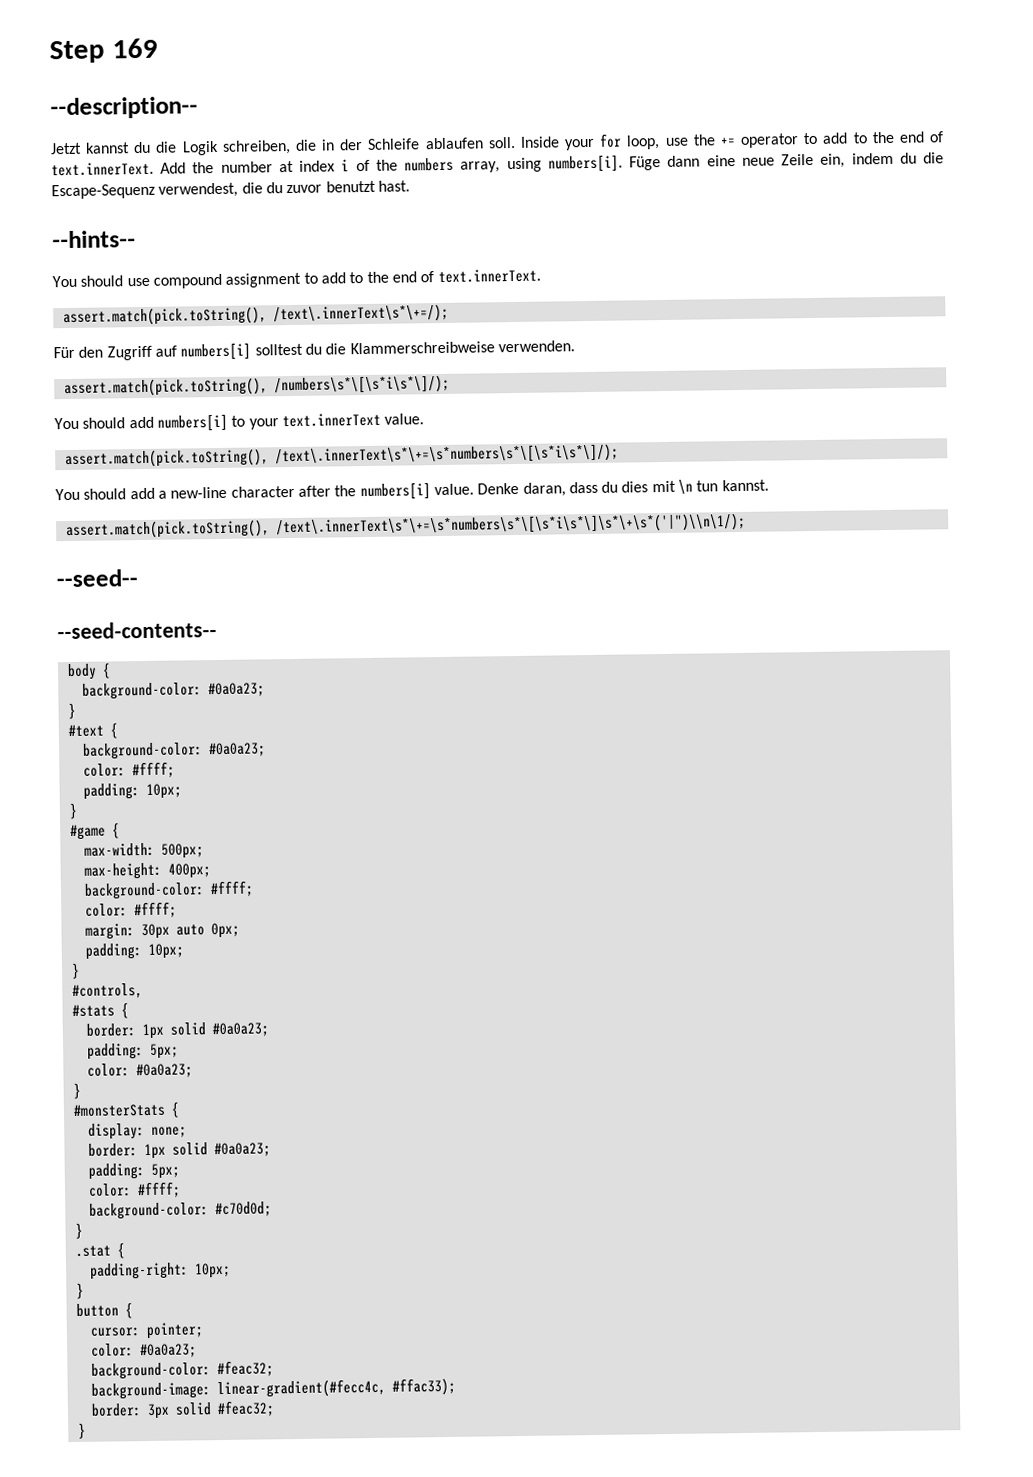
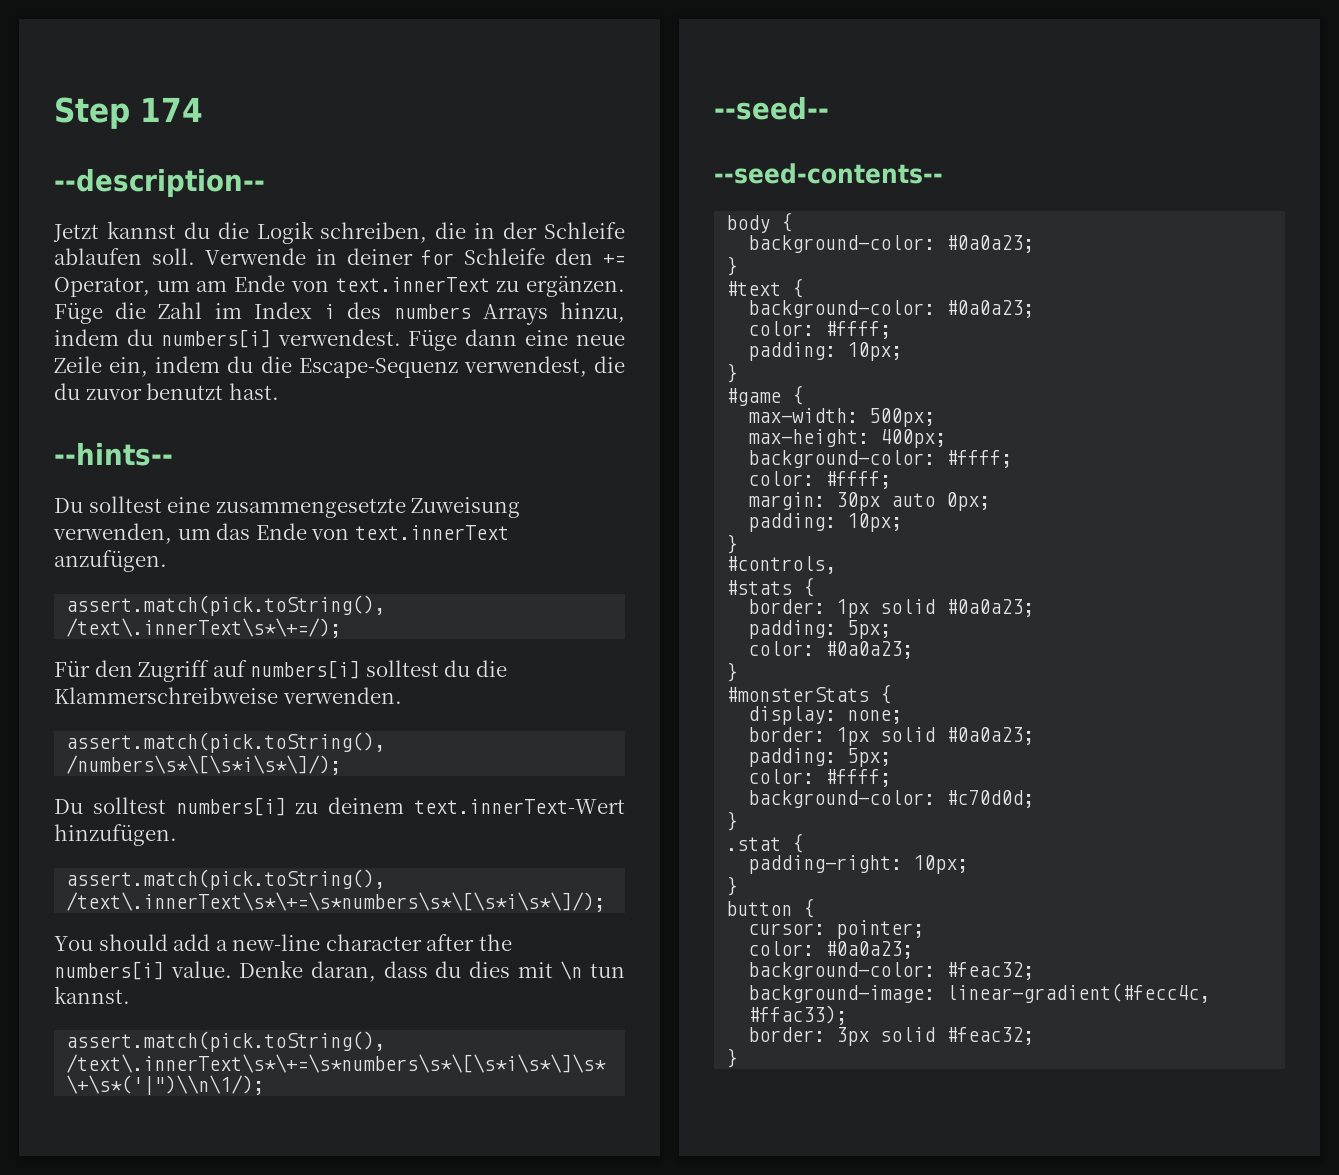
[111,37,158,59] 169 -> [140,97,203,122] 174
[519,131,944,151] [51,154,623,177] Inside your for loop, use the += operator to add to the end of text.innerText. Add the number at index i of the numbers array, using numbers[i]. -> [204,248,625,265] [54,275,625,297] [54,302,625,325] [54,329,401,348] Verwende in deiner for Schleife den += Operator, um am Ende von text.innerText zu ergänzen. Füge die Zahl im Index i des numbers Arrays hinzu, indem du numbers[i] verwendest.
[52,268,541,289] You should use compound assignment to add to the end of text.innerText. -> [54,496,521,518] [53,523,509,544] [54,550,167,572] Du solltest eine zusammengesetzte Zuweisung verwenden, um das Ende von text.innerText anzufügen.
[54,412,425,432] You should add numbers[i] to your text.innerText value. -> [54,797,625,816] [54,824,177,846] Du solltest numbers[i] zu deinem text.innerText-Wert hinzufügen.

